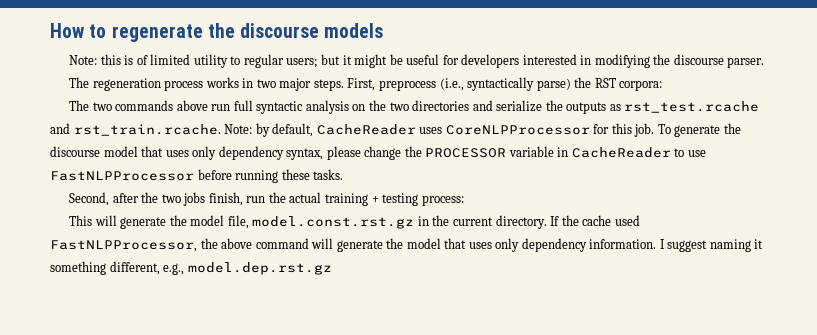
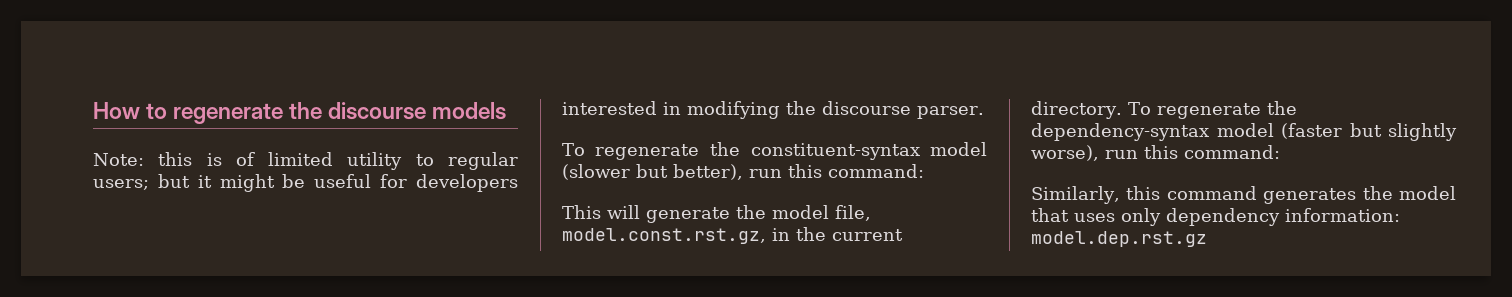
[69,77,663,91] [69,100,760,114] [50,123,741,137] [50,146,706,160] [50,169,344,183] [69,192,464,206] The regeneration process works in two major steps. First, preprocess (i.e., syntactically parse) the RST corpora: // The two commands above run full syntactic analysis on the two directories and serialize the outputs as rst_test.rcache and rst_train.rcache. Note: by default, CacheReader uses CoreNLPProcessor for this job. To generate the discourse model that uses only dependency syntax, please change the PROCESSOR variable in CacheReader to use FastNLPProcessor before running these tasks. // Second, after the two jobs finish, run the actual training + testing process: -> [562,142,987,160] [562,164,924,180] To regenerate the constituent-syntax model (slower but better), run this command:
[252,216,415,229] model.const.rst.gz -> [562,228,766,244] model.const.rst.gz,
[550,215,640,226] [50,238,383,252] If the cache used FastNLPProcessor, the above command will generate -> [1127,101,1297,119] [1031,123,1457,141] [1031,145,1280,161] [1031,186,1357,204] To regenerate the dependency-syntax model (faster but slightly worse), run this command: // Similarly, this command generates
[589,239,764,252] [50,261,185,275] information. I suggest naming it something different, e.g., -> [1285,208,1400,222] information:

